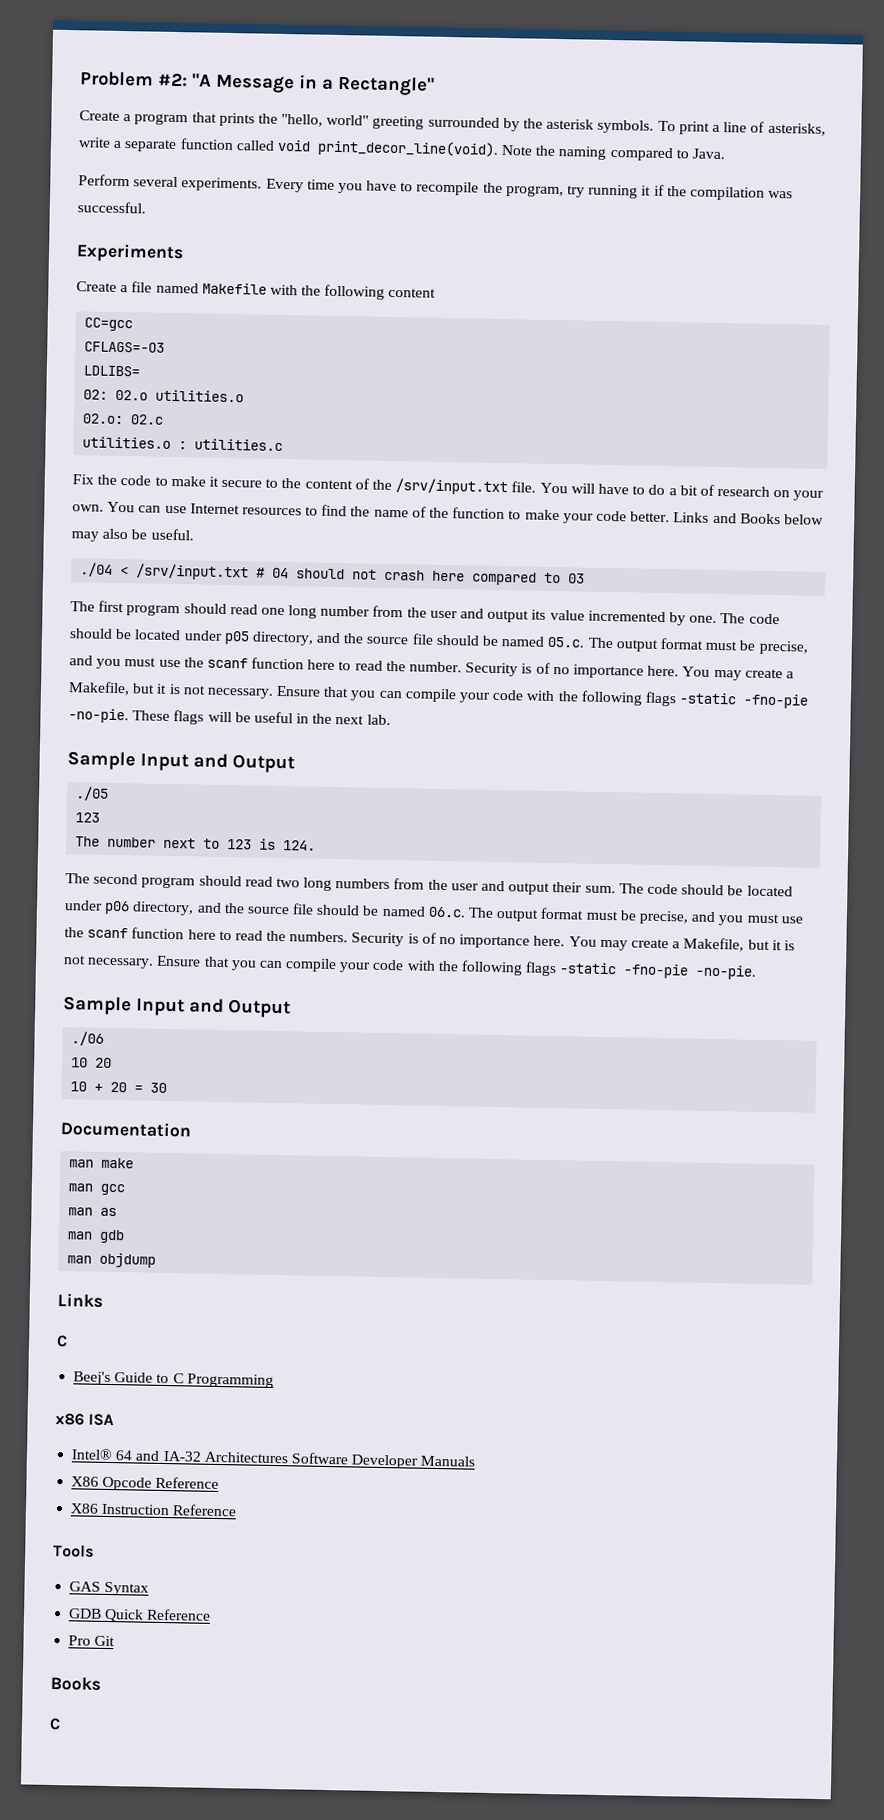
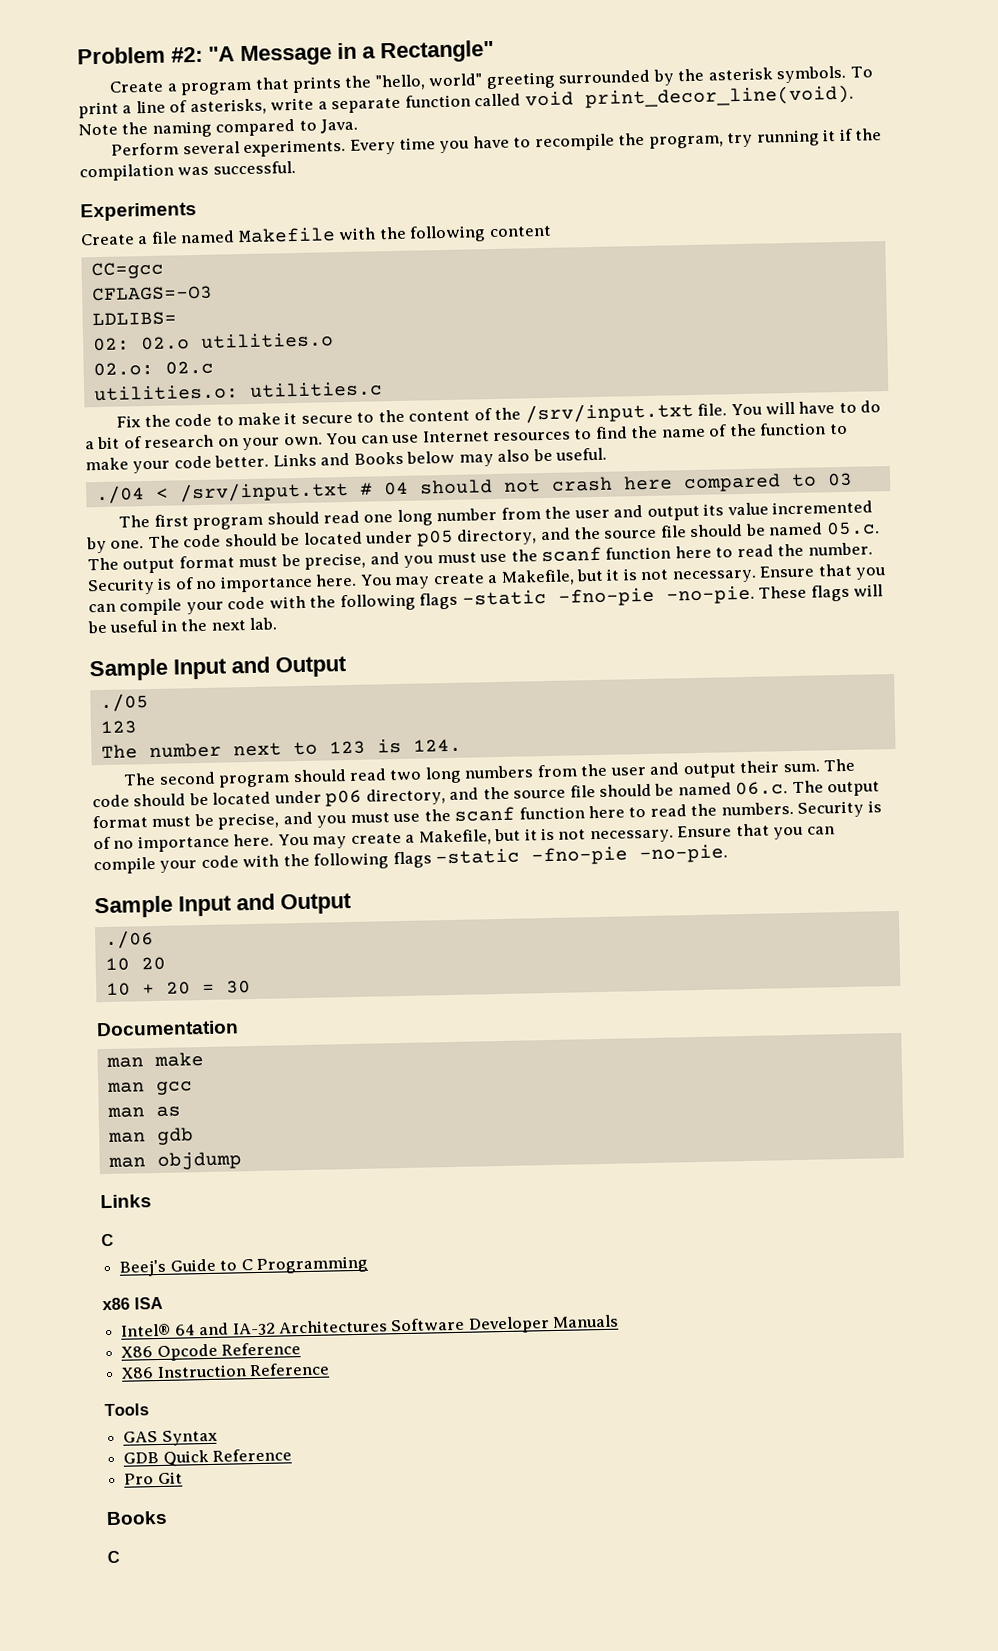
[82,436,188,450] utilities.o : -> [93,384,239,402] utilities.o:

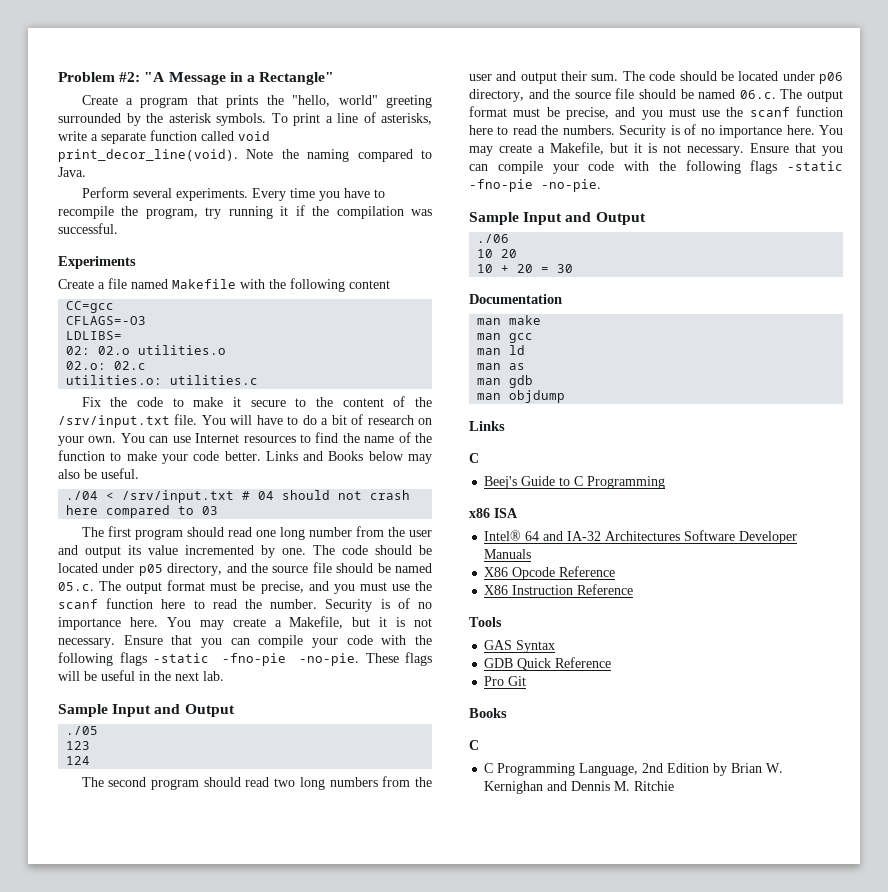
[100,738,462,760] The number next to 123 is 124. -> [66,756,91,765] 124
(193, 1088) none -> [477,345,526,355] // man ld
(120, 1557) none -> [484,763,784,776] [484,781,675,794] // C Programming Language, 2nd Edition by Brian W. Kernighan and Dennis M. Ritchie

